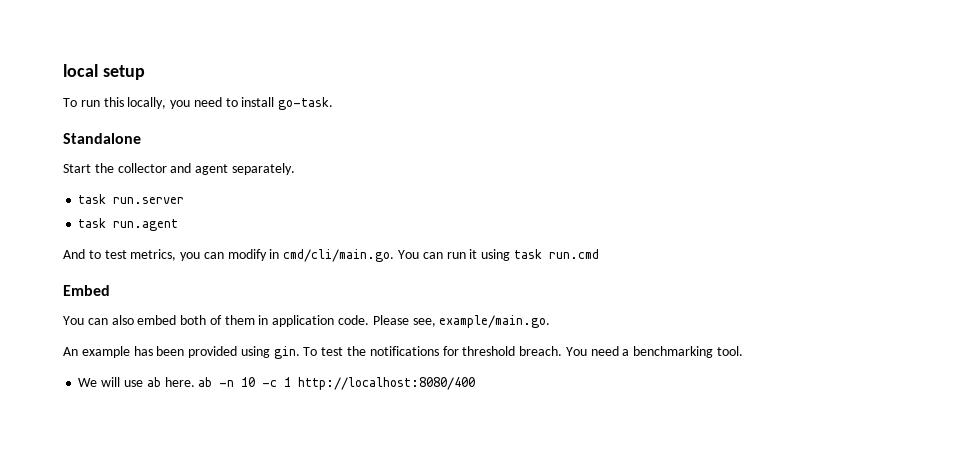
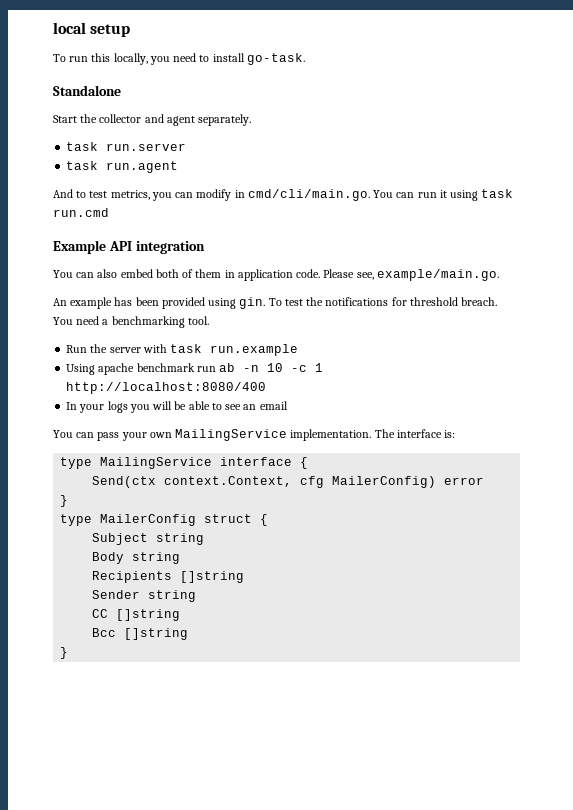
[63,285,110,296] Embed -> [53,240,205,254] Example API integration
[78,377,195,387] We will use ab here. -> [66,344,299,356] [66,363,216,375] Run the server with task run.example // Using apache benchmark run
(476, 383) none -> [66,401,288,413] [53,429,456,441] [60,457,309,469] [92,476,485,488] [60,495,69,507] [60,514,269,526] [92,533,205,545] [92,552,181,564] [92,571,245,583] [92,590,197,602] [92,609,181,621] [92,628,189,640] [60,647,69,659] // In your logs you will be able to see an email // You can pass your own MailingService implementation. The interface is: // type MailingService interface { // Send(ctx context.Context, cfg MailerConfig) error // } // type MailerConfig struct { // Subject string // Body string // Recipients []string // Sender string // CC []string // Bcc []string // }

